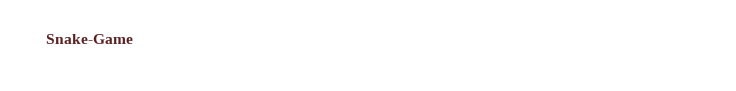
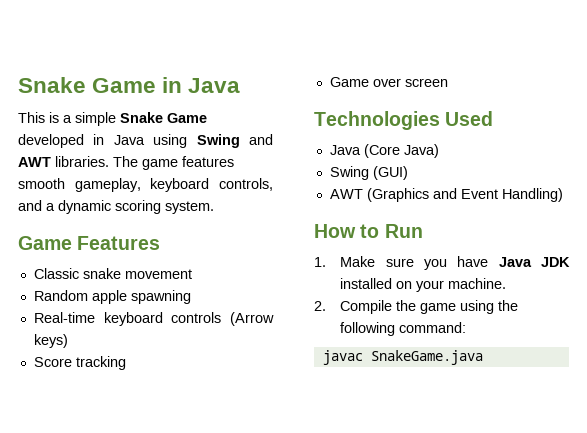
[46,34,133,44] Snake-Game -> [18,77,241,93] [18,112,207,126] [18,134,273,148] [18,156,234,170] [18,178,273,192] [18,200,214,214] [18,236,161,250] [33,268,192,279] [33,290,191,304] [33,312,274,326] [33,334,68,348] [33,356,126,370] [329,77,448,87] [314,111,494,130] [329,144,439,158] [329,166,408,180] [329,188,563,202] [314,224,423,238] [314,256,570,270] [340,278,507,292] [314,300,519,314] [340,322,467,336] [322,350,483,365] Snake Game in Java // This is a simple Snake Game developed in Java using Swing and AWT libraries. The game features smooth gameplay, keyboard controls, and a dynamic scoring system. // Game Features // Classic snake movement // Random apple spawning // Real-time keyboard controls (Arrow keys) // Score tracking // Game over screen // Technologies Used // Java (Core Java) // Swing (GUI) // AWT (Graphics and Event Handling) // How to Run // 1. Make sure you have Java JDK installed on your machine. // 2. Compile the game using the following command: // javac SnakeGame.java

